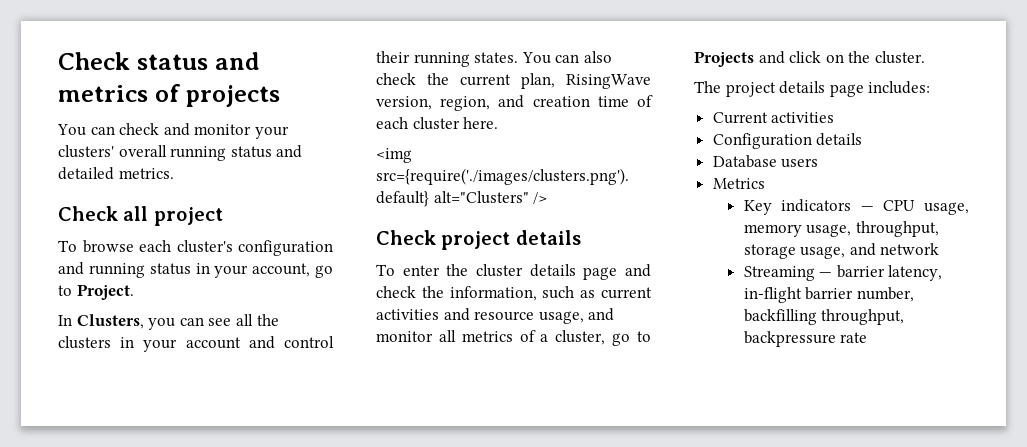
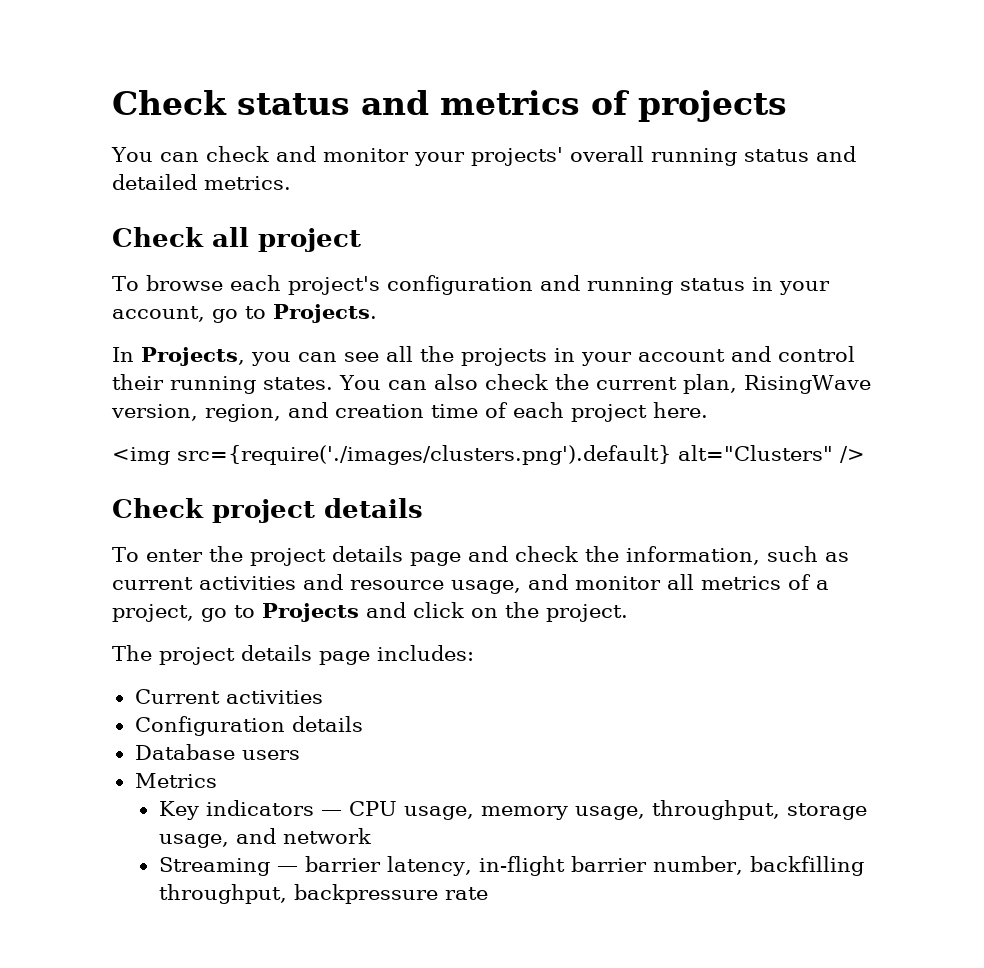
[58,145,114,158] clusters' -> [470,147,563,166] projects'
[176,240,233,253] cluster's -> [287,276,380,295] project's
[76,284,134,300] Project. -> [273,304,377,323] Projects.
[76,314,144,329] Clusters, -> [141,347,245,366] Projects,
[58,336,111,349] clusters -> [461,348,547,366] projects
[412,117,460,130] cluster -> [571,404,647,422] project
[476,264,523,277] cluster -> [249,548,326,566] project
[555,330,606,345] cluster, -> [112,604,194,622] project,
[874,51,925,64] cluster. -> [546,604,628,622] project.

